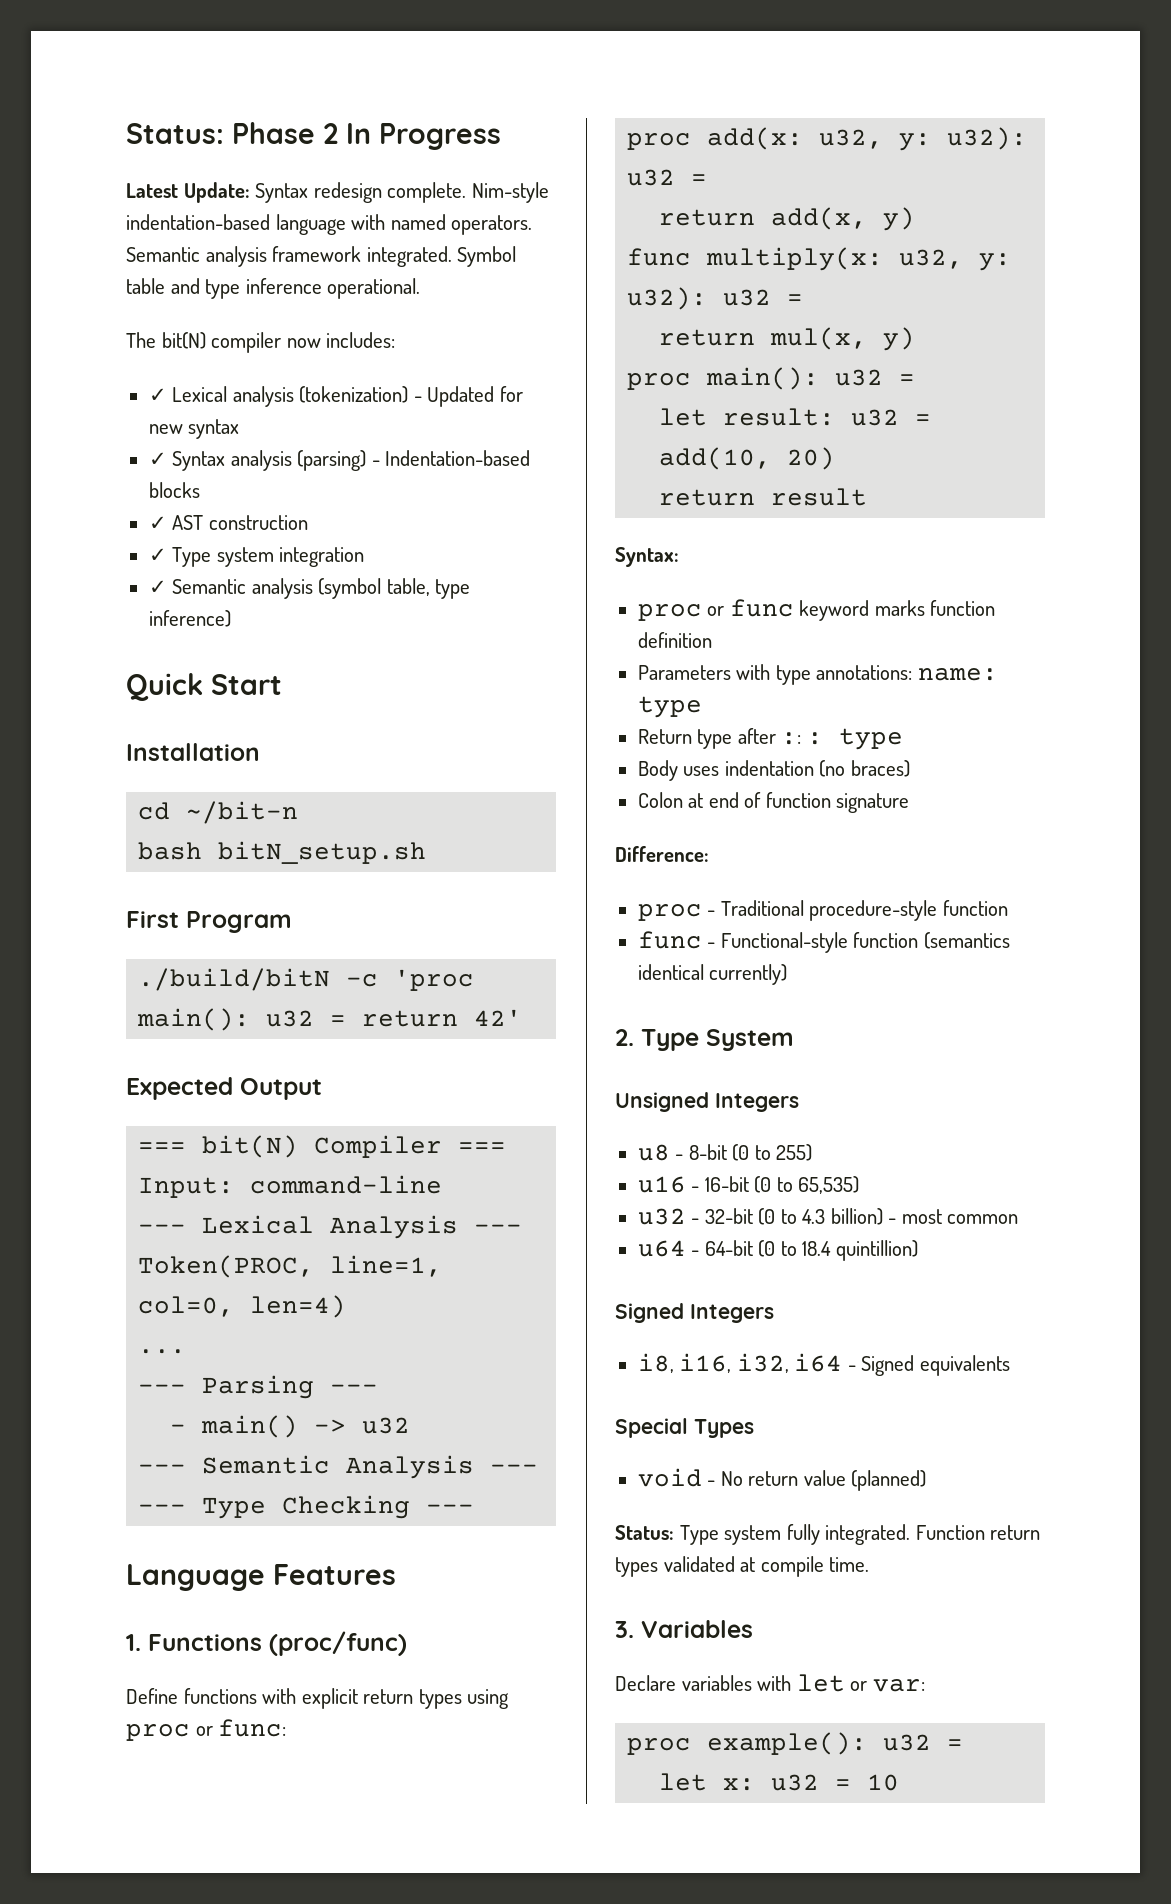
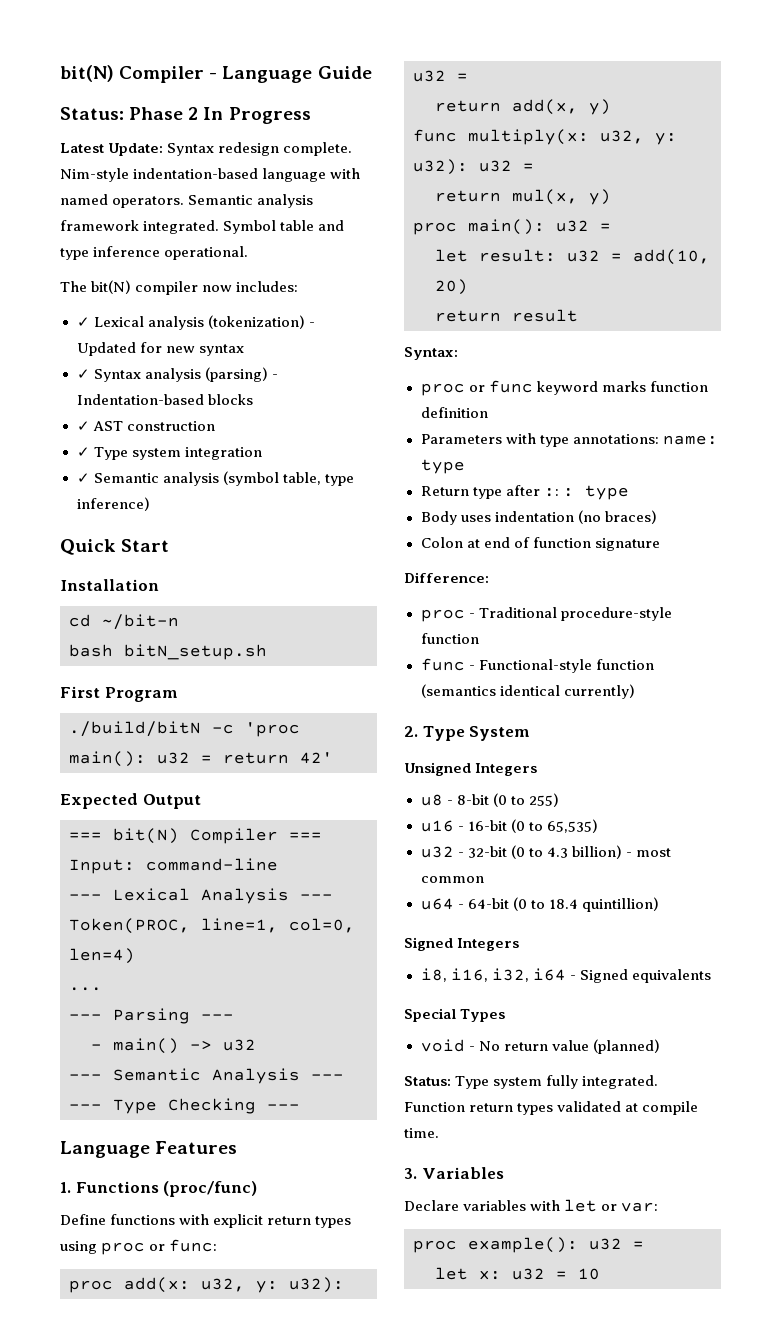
(126, 133) none -> [60,65,372,83] bit(N) Compiler - Language Guide //

